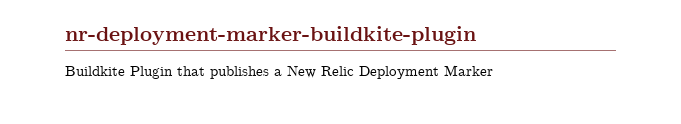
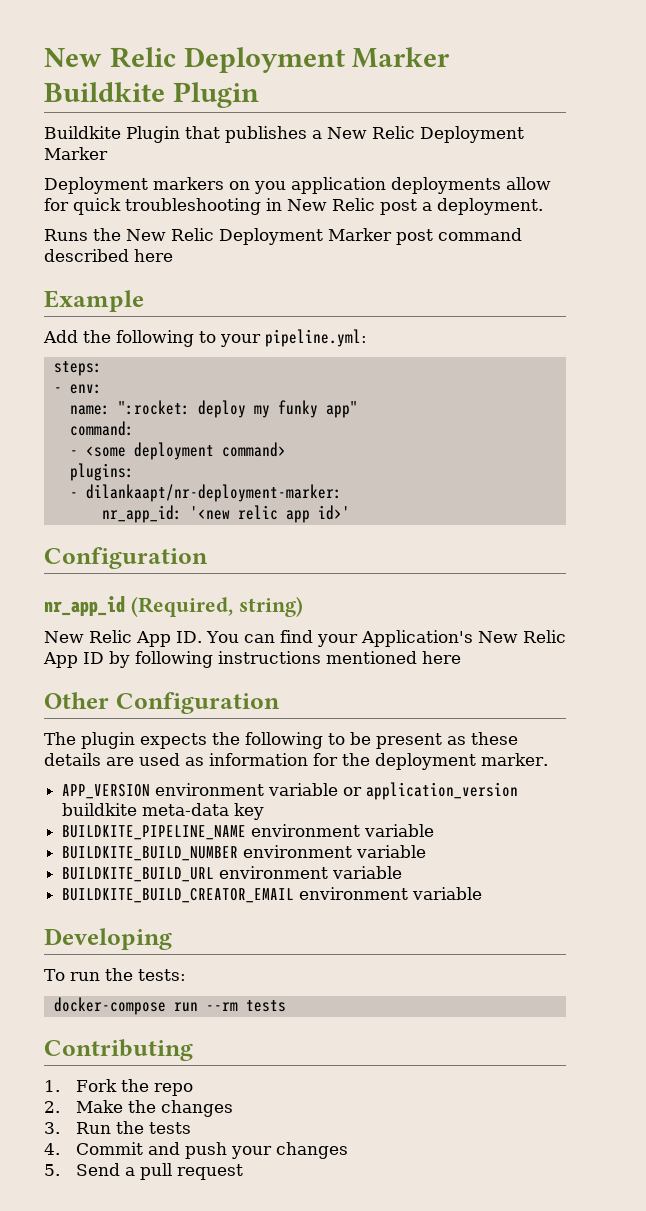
[65,26,476,45] nr-deployment-marker-buildkite-plugin -> [44,47,451,73] [44,82,259,108] New Relic Deployment Marker Buildkite Plugin
(493, 70) none -> [44,177,551,194] [44,198,543,215] [44,228,522,245] [44,249,173,262] [44,290,144,312] [43,329,367,347] [53,361,102,376] [53,384,102,394] [69,400,358,418] [69,421,134,436] [69,442,286,460] [69,463,134,481] [69,484,342,502] [101,505,350,523] [44,547,208,569] [44,596,303,617] [44,630,566,647] [43,651,461,668] [44,692,280,714] [44,732,518,749] [44,753,548,770] [62,782,519,800] [62,803,265,820] [62,824,435,840] [62,845,427,861] [62,866,403,882] [62,887,483,903] [44,928,172,950] [44,968,186,981] [53,997,286,1015] [44,1039,193,1061] [44,1079,194,1096] [44,1100,234,1117] [44,1121,192,1134] [44,1142,349,1159] [44,1163,244,1180] // Deployment markers on you application deployments allow for quick troubleshooting in New Relic post a deployment. // Runs the New Relic Deployment Marker post command described here // Example // Add the following to your pipeline.yml: // steps: // - env: // name: ":rocket: deploy my funky app" // command: // - <some deployment command> // plugins: // - dilankaapt/nr-deployment-marker: // nr_app_id: '<new relic app id>' // Configuration // nr_app_id (Required, string) // New Relic App ID. You can find your Application's New Relic App ID by following instructions mentioned here // Other Configuration // The plugin expects the following to be present as these details are used as information for the deployment marker. // APP_VERSION environment variable or application_version buildkite meta-data key // BUILDKITE_PIPELINE_NAME environment variable // BUILDKITE_BUILD_NUMBER environment variable // BUILDKITE_BUILD_URL environment variable // BUILDKITE_BUILD_CREATOR_EMAIL environment variable // Developing // To run the tests: // docker-compose run --rm tests // Contributing // 1. Fork the repo // 2. Make the changes // 3. Run the tests // 4. Commit and push your changes // 5. Send a pull request

